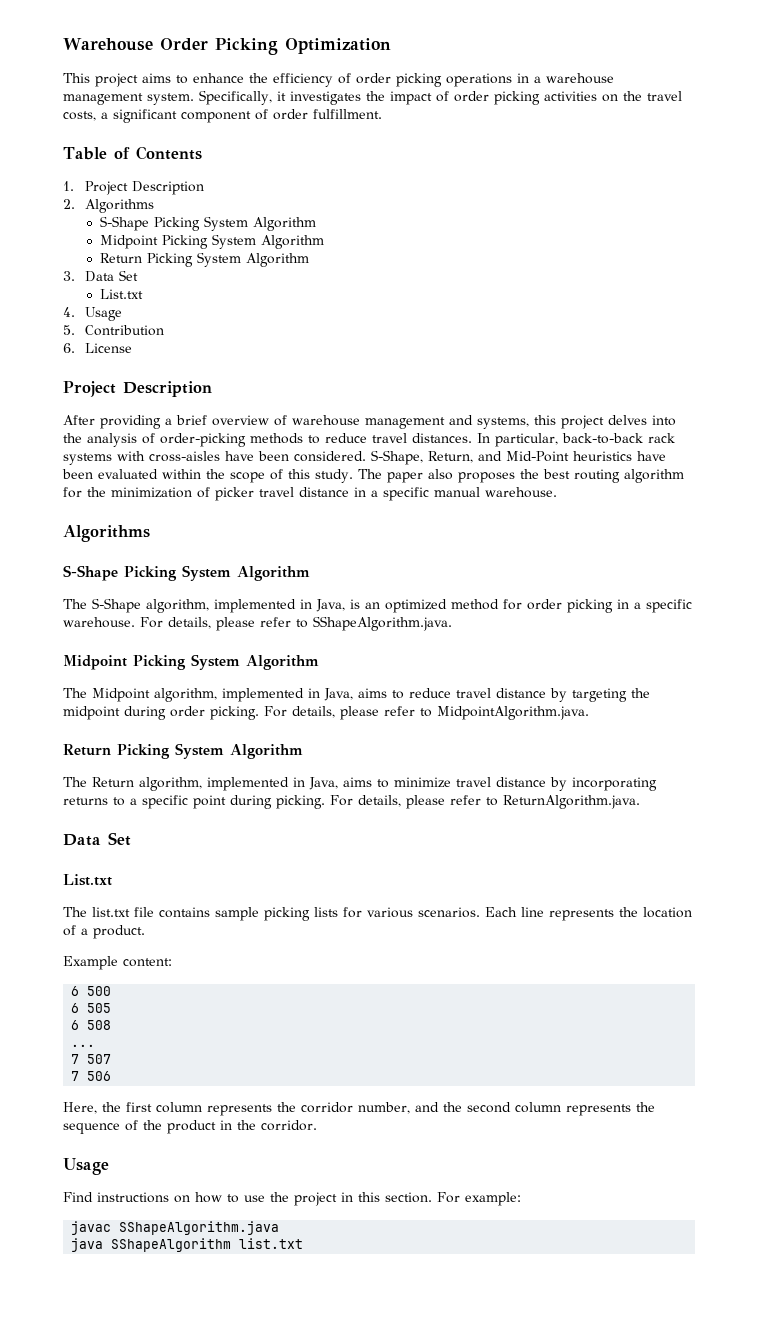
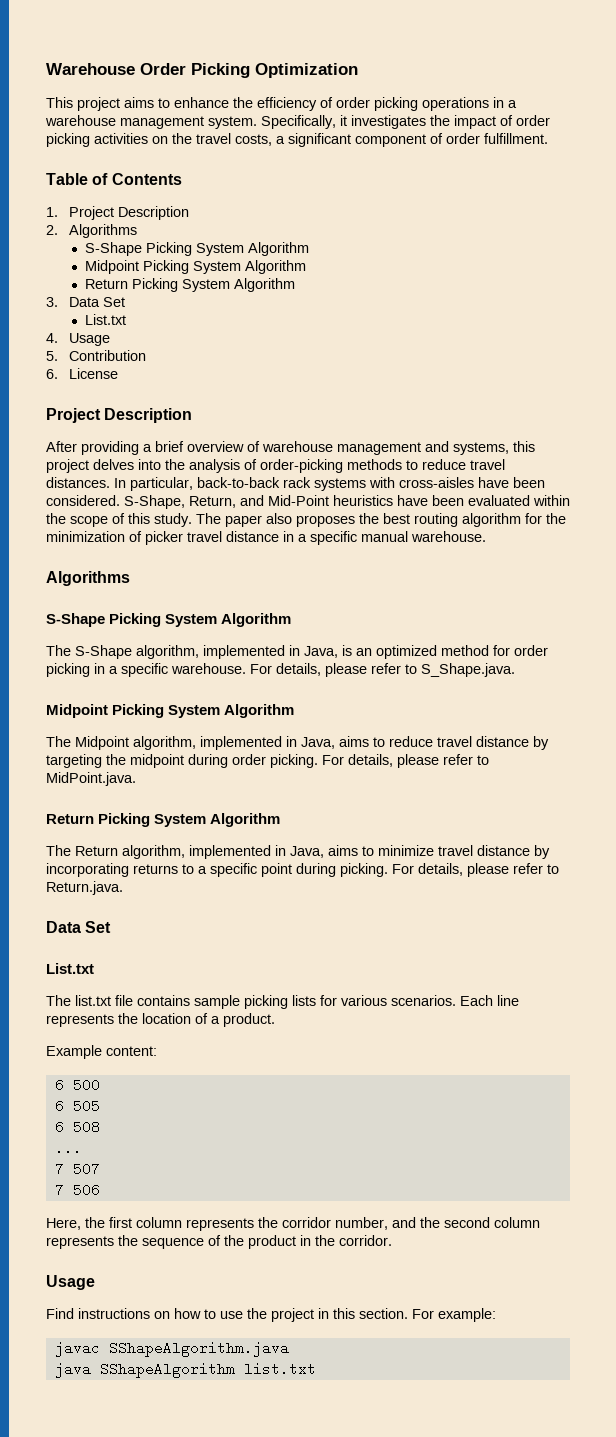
[313,616,452,631] SShapeAlgorithm.java. -> [421,663,515,677] S_Shape.java.
[437,706,589,720] MidpointAlgorithm.java. -> [46,772,136,786] MidPoint.java.
[503,795,640,809] ReturnAlgorithm.java. -> [46,881,123,895] Return.java.

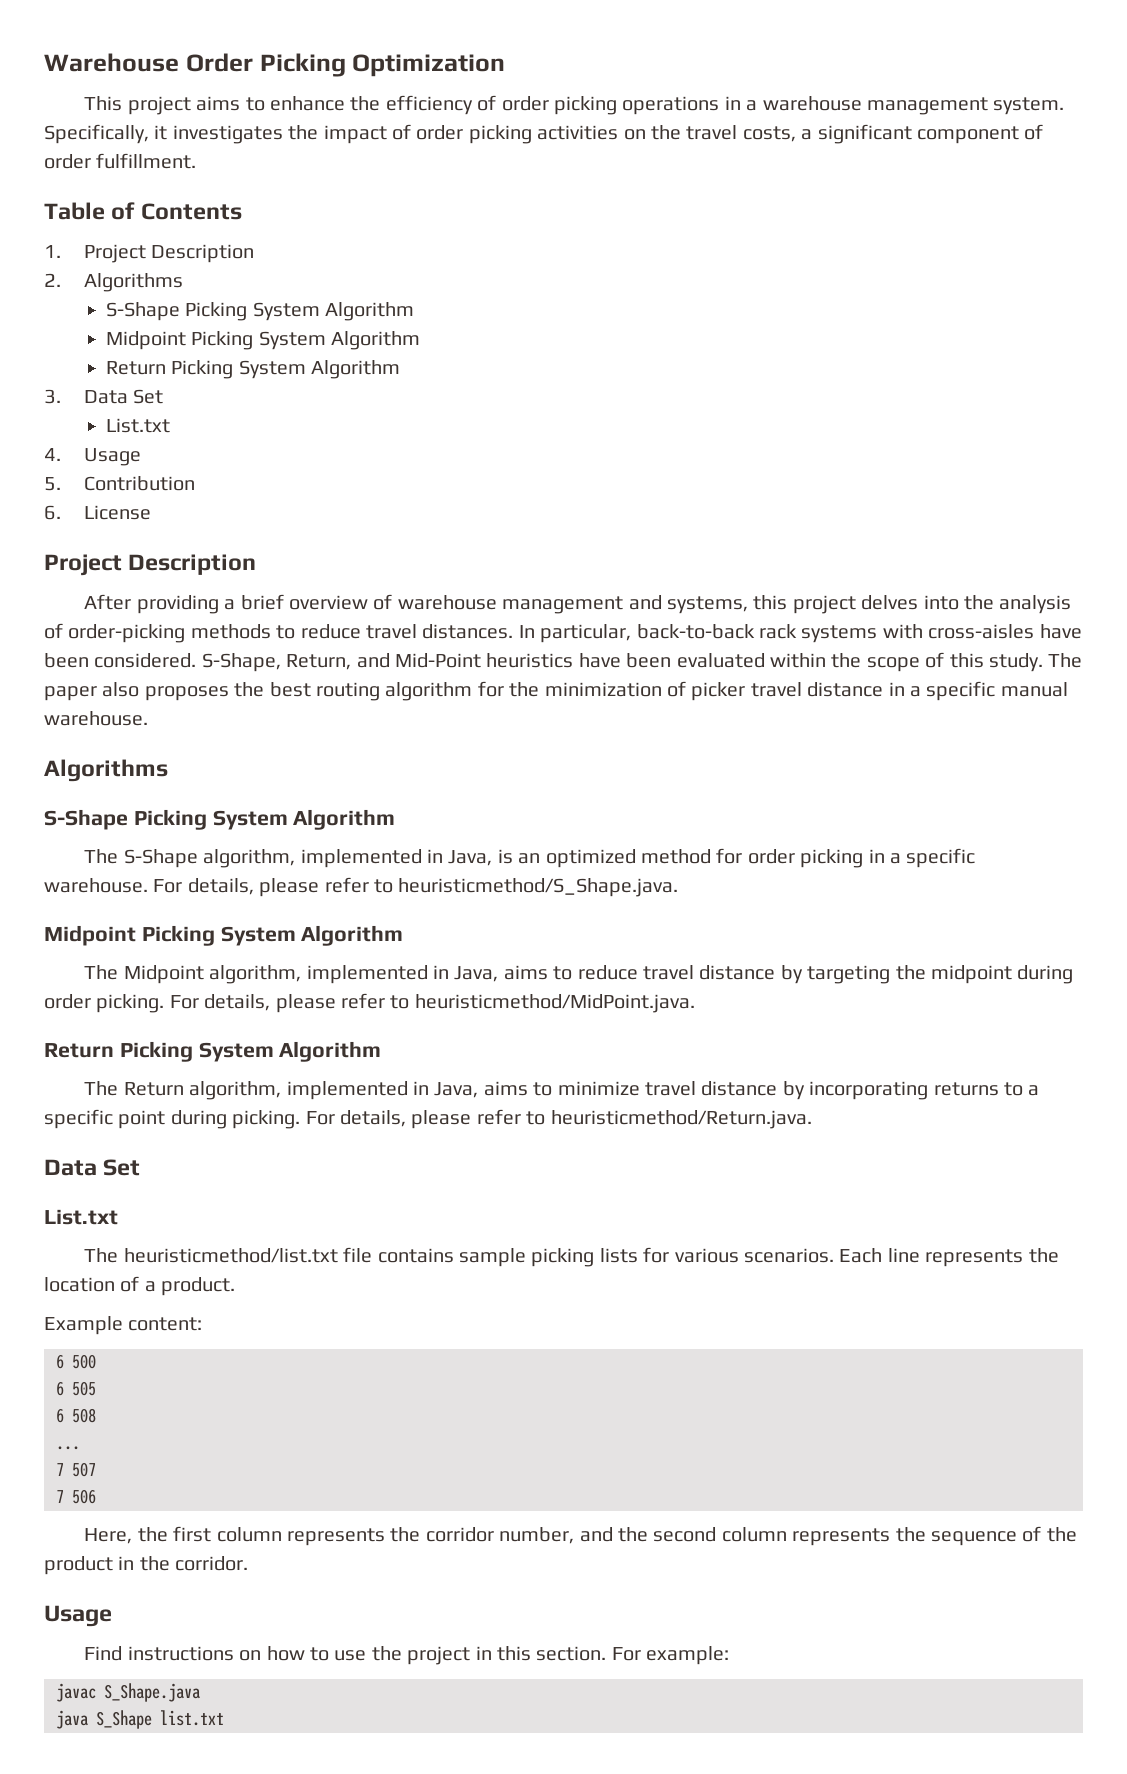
[421,663,515,677] S_Shape.java. -> [398,878,679,897] heuristicmethod/S_Shape.java.
[46,772,136,786] MidPoint.java. -> [414,994,695,1013] heuristicmethod/MidPoint.java.
[46,881,123,895] Return.java. -> [550,1110,812,1129] heuristicmethod/Return.java.
[75,995,111,1006] list.txt -> [123,1248,338,1263] heuristicmethod/list.txt
[108,1341,289,1357] SShapeAlgorithm.java -> [104,1683,200,1702] S_Shape.java
[99,1362,235,1378] SShapeAlgorithm -> [96,1710,152,1729] S_Shape

